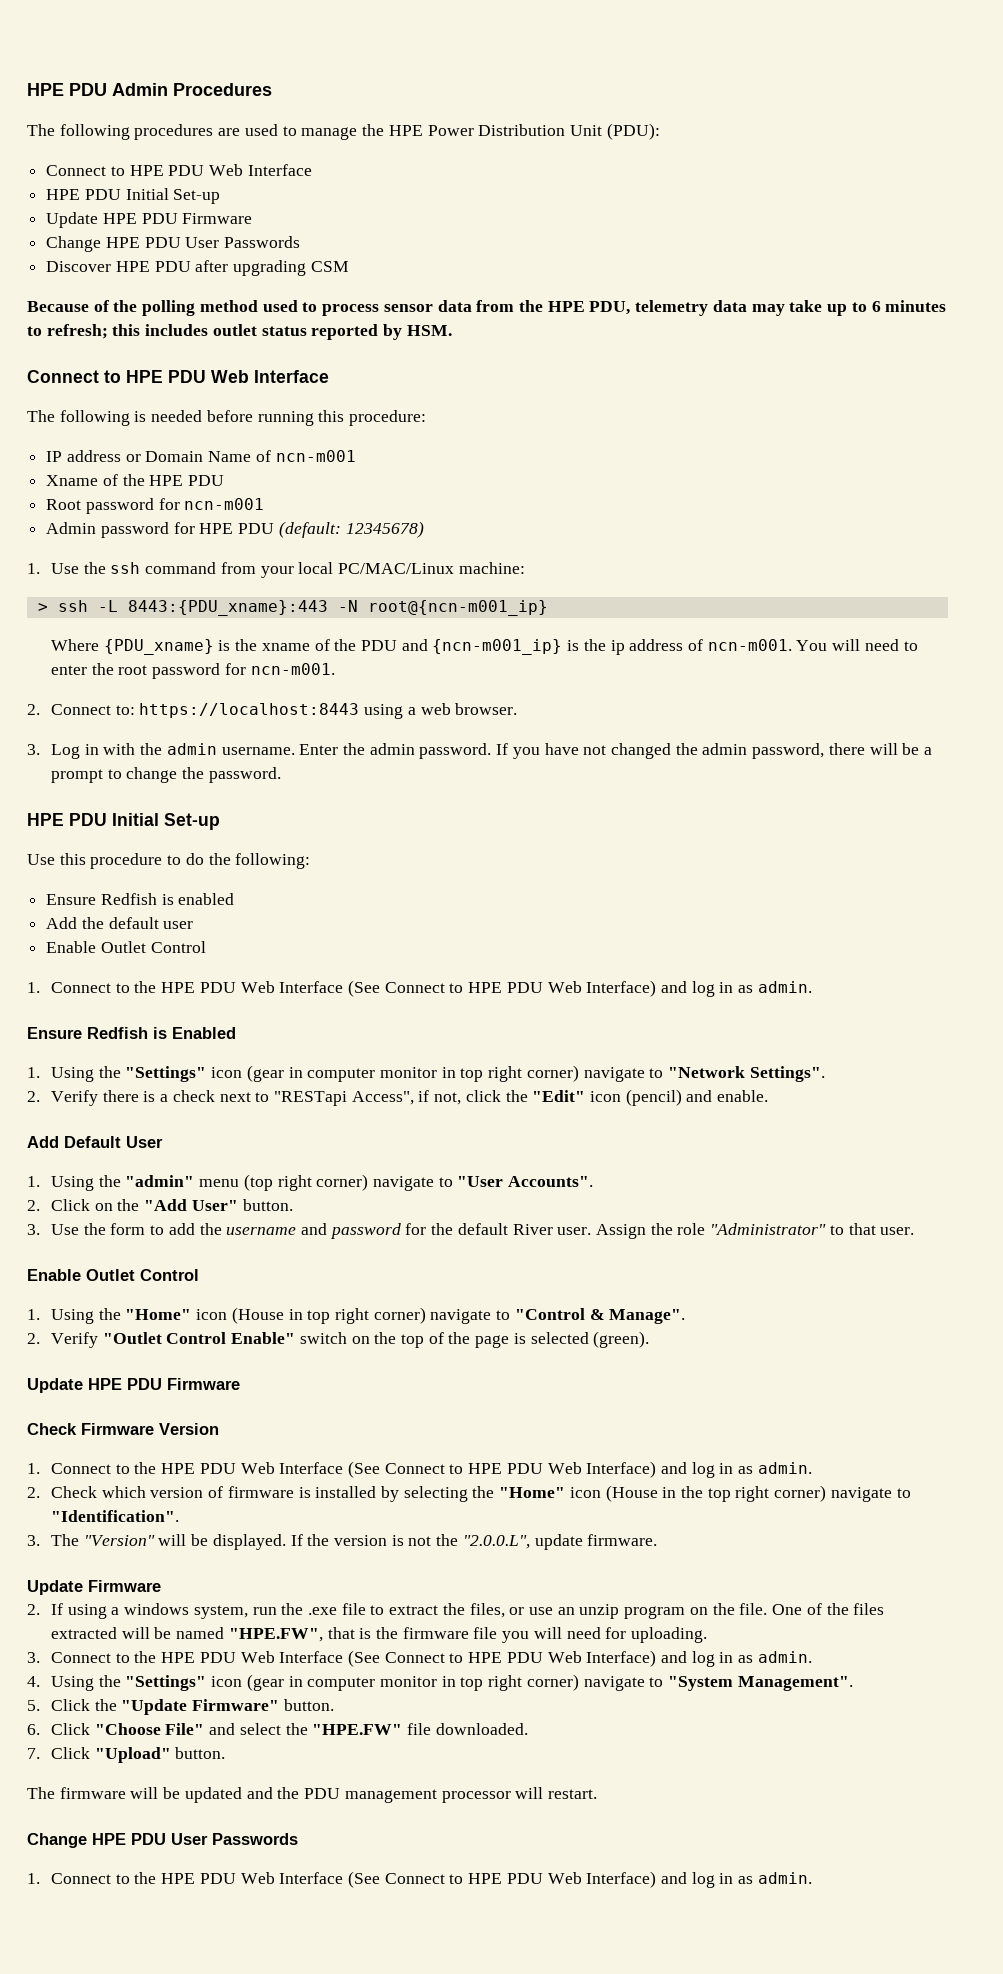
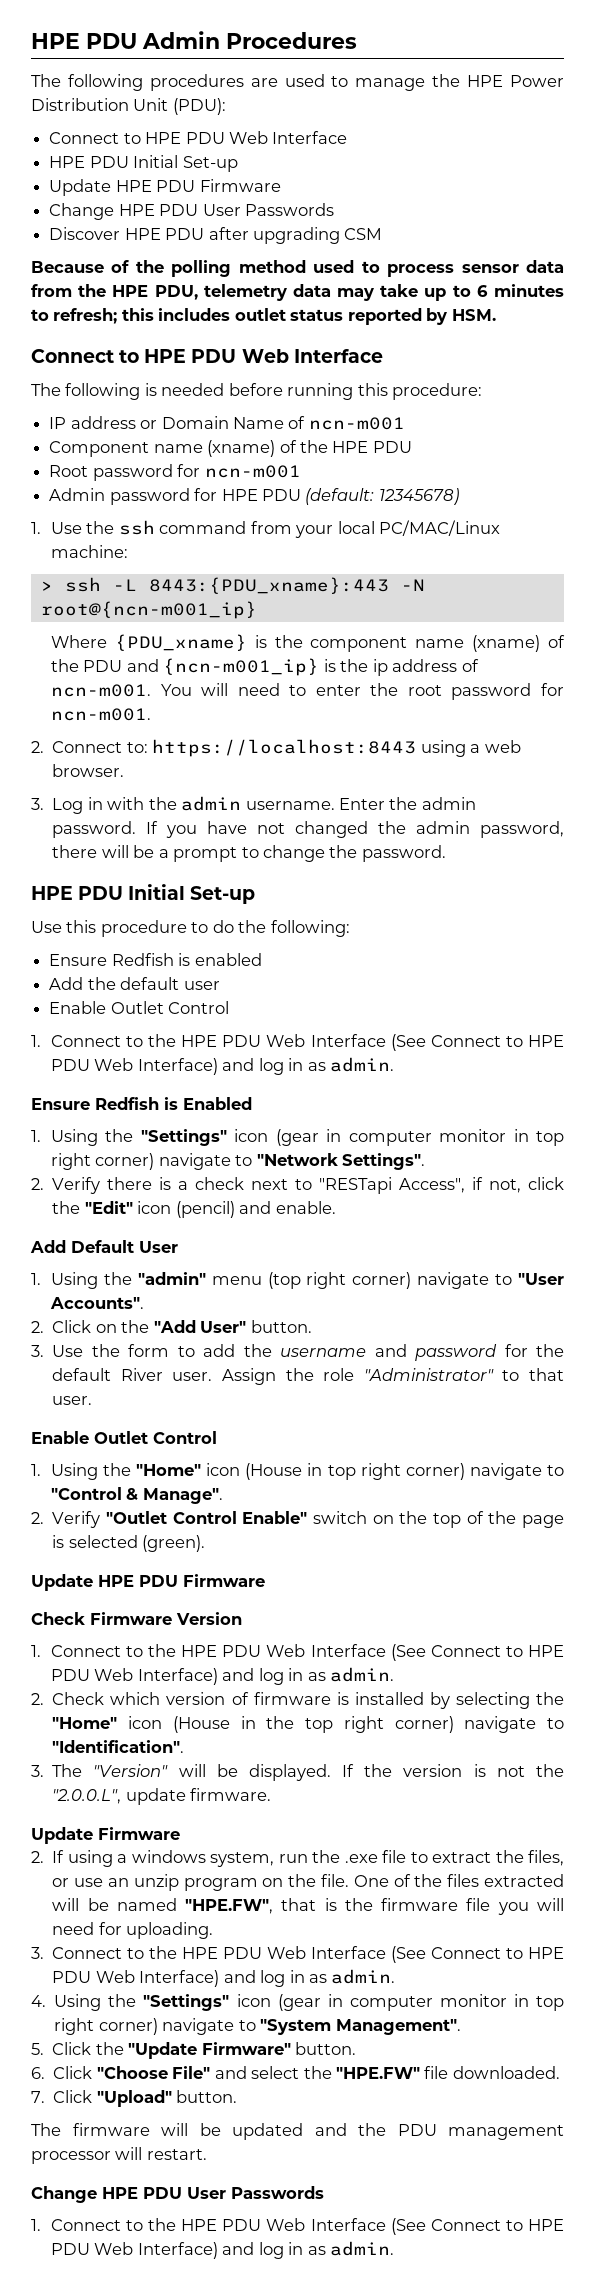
[46,475,99,486] Xname -> [49,440,276,457] Component name (xname)
[261,643,310,651] xname -> [310,635,541,652] component name (xname)

